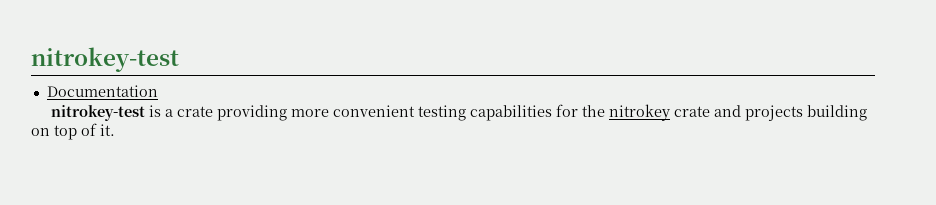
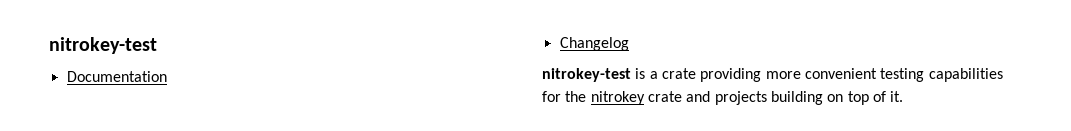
(158, 91) none -> [559,37,629,51] // Changelog

